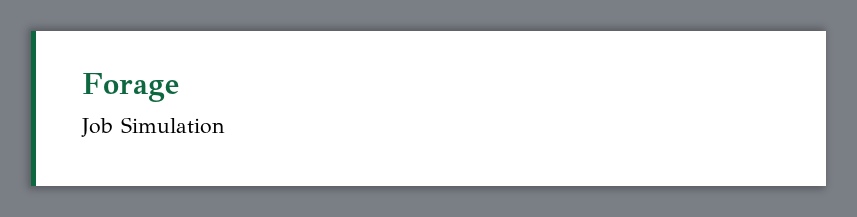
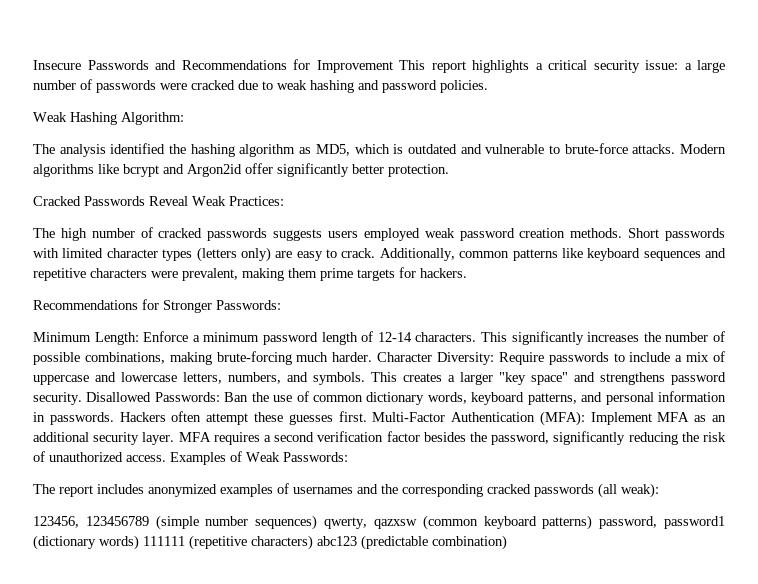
[82,73,179,102] [81,117,225,137] Forage // Job Simulation -> [33,59,725,73] [33,79,488,93] [33,112,184,125] [33,143,726,157] [33,163,449,177] [33,196,284,206] [33,227,725,241] [33,247,726,262] [33,267,467,281] [33,299,281,313] [33,331,726,345] [33,351,725,365] [33,372,726,385] [33,391,727,405] [33,411,727,426] [33,431,726,445] [33,451,348,465] [33,483,659,498] [33,515,725,530] [33,535,507,550] Insecure Passwords and Recommendations for Improvement This report highlights a critical security issue: a large number of passwords were cracked due to weak hashing and password policies. // Weak Hashing Algorithm: // The analysis identified the hashing algorithm as MD5, which is outdated and vulnerable to brute-force attacks. Modern algorithms like bcrypt and Argon2id offer significantly better protection. // Cracked Passwords Reveal Weak Practices: // The high number of cracked passwords suggests users employed weak password creation methods. Short passwords with limited character types (letters only) are easy to crack. Additionally, common patterns like keyboard sequences and repetitive characters were prevalent, making them prime targets for hackers. // Recommendations for Stronger Passwords: // Minimum Length: Enforce a minimum password length of 12-14 characters. This significantly increases the number of possible combinations, making brute-forcing much harder. Character Diversity: Require passwords to include a mix of uppercase and lowercase letters, numbers, and symbols. This creates a larger "key space" and strengthens password security. Disallowed Passwords: Ban the use of common dictionary words, keyboard patterns, and personal information in passwords. Hackers often attempt these guesses first. Multi-Factor Authentication (MFA): Implement MFA as an additional security layer. MFA requires a second verification factor besides the password, significantly reducing the risk of unauthorized access. Examples of Weak Passwords: // The report includes anonymized examples of usernames and the corresponding cracked passwords (all weak): // 123456, 123456789 (simple number sequences) qwerty, qazxsw (common keyboard patterns) password, password1 (dictionary words) 111111 (repetitive characters) abc123 (predictable combination)

